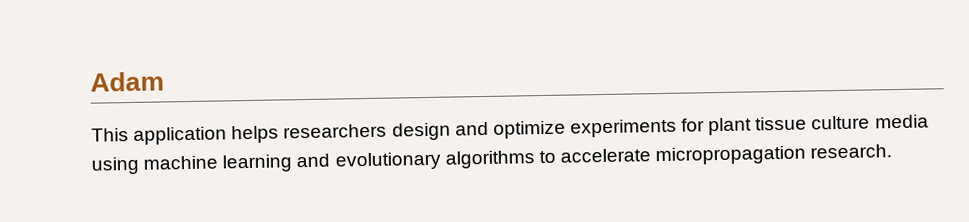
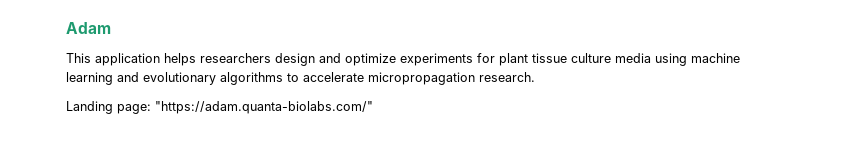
(893, 151) none -> [66,101,373,114] // Landing page: "https://adam.quanta-biolabs.com/"

